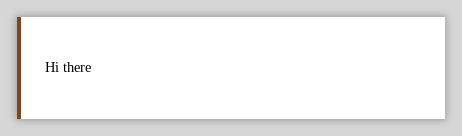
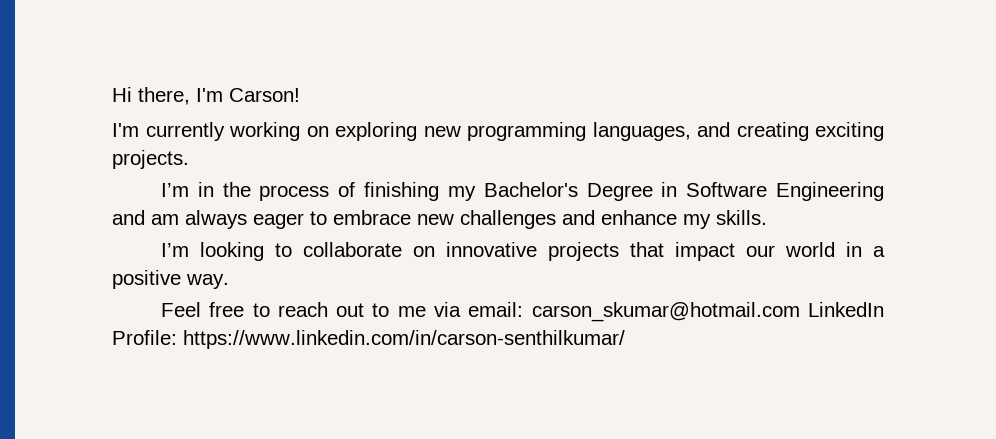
[63,62,91,72] there -> [138,87,300,105] [112,122,884,141] [112,150,189,169] [160,182,885,201] [112,210,767,229] [160,242,885,261] [112,270,229,289] [160,302,884,322] [112,330,625,349] there, I'm Carson! // I'm currently working on exploring new programming languages, and creating exciting projects. // I’m in the process of finishing my Bachelor's Degree in Software Engineering and am always eager to embrace new challenges and enhance my skills. // I’m looking to collaborate on innovative projects that impact our world in a positive way. // Feel free to reach out to me via email: carson_skumar@hotmail.com LinkedIn Profile: https://www.linkedin.com/in/carson-senthilkumar/

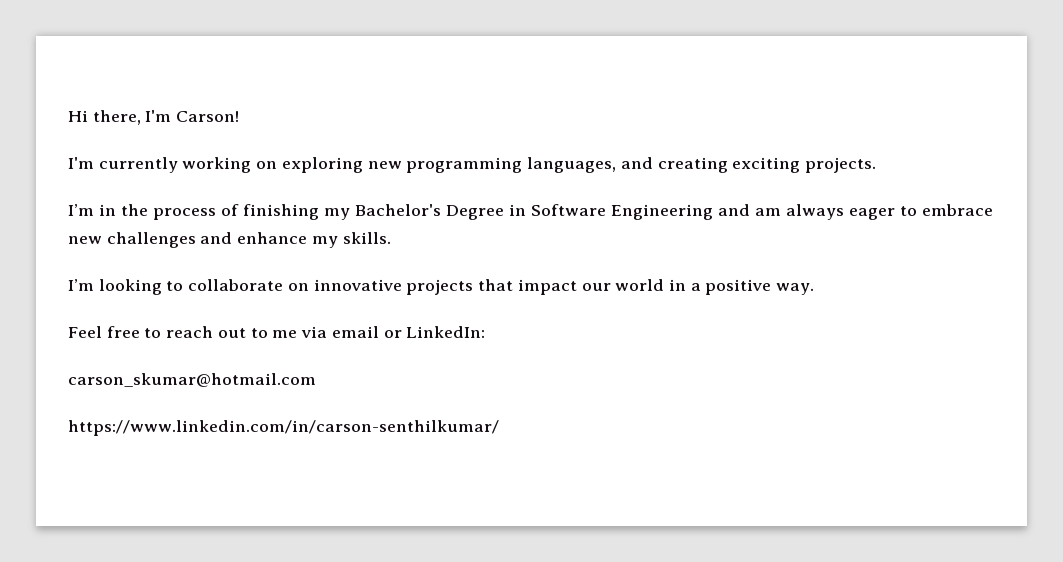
[468,302,524,317] email: -> [331,326,486,338] email or LinkedIn: //
[808,302,884,317] [112,330,177,345] LinkedIn Profile: -> (316, 380) //

